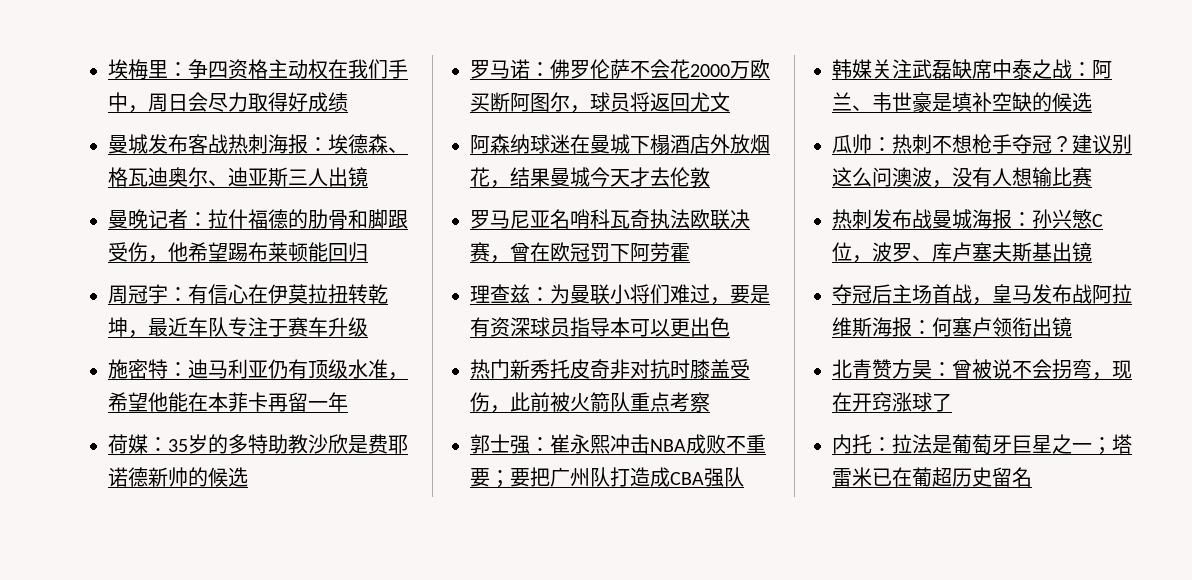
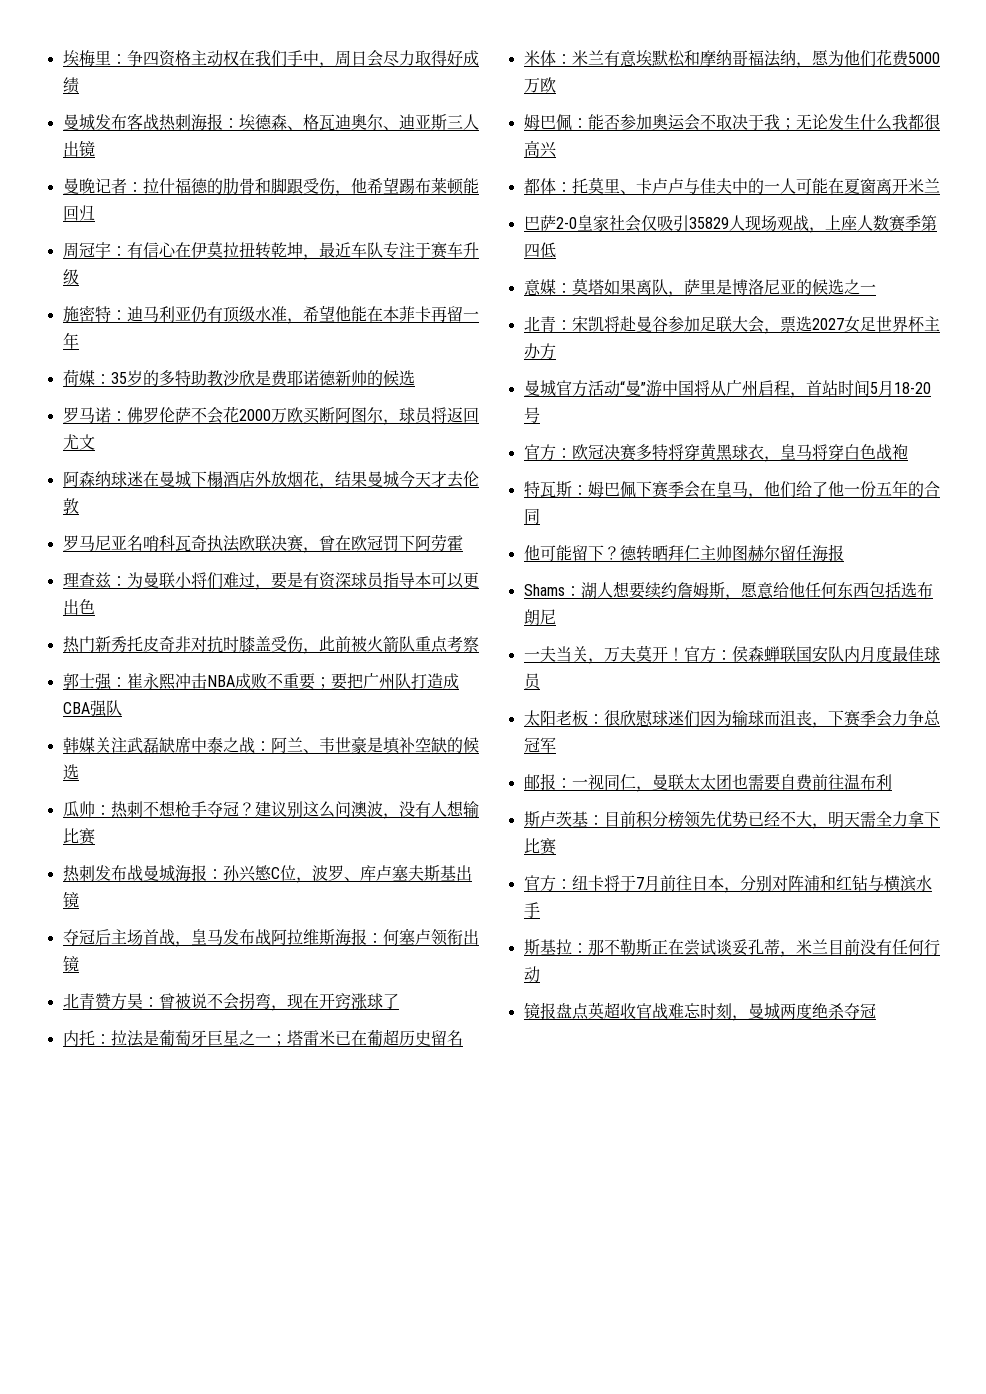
(1032, 477) none -> [523,49,940,68] [523,77,556,93] [523,114,940,131] [523,140,557,158] [523,177,940,194] [523,215,937,233] [523,242,556,258] [523,278,876,297] [523,316,940,334] [523,343,556,360] [523,380,931,398] [523,407,540,423] [523,443,908,462] [523,480,940,499] [523,508,540,524] [523,544,844,562] [523,581,933,600] [523,609,556,626] [523,645,940,664] [523,673,541,690] [523,710,941,728] [523,737,556,753] [523,773,892,792] [523,811,940,829] [523,838,556,855] [523,875,932,893] [523,902,540,918] [523,939,940,957] [523,966,540,983] [523,1002,876,1021] // 米体：米兰有意埃默松和摩纳哥福法纳，愿为他们花费5000万欧 // 姆巴佩：能否参加奥运会不取决于我；无论发生什么我都很高兴 // 都体：托莫里、卡卢卢与佳夫中的一人可能在夏窗离开米兰 // 巴萨2-0皇家社会仅吸引35829人现场观战，上座人数赛季第四低 // 意媒：莫塔如果离队，萨里是博洛尼亚的候选之一 // 北青：宋凯将赴曼谷参加足联大会，票选2027女足世界杯主办方 // 曼城官方活动“曼”游中国将从广州启程，首站时间5月18-20号 // 官方：欧冠决赛多特将穿黄黑球衣，皇马将穿白色战袍 // 特瓦斯：姆巴佩下赛季会在皇马，他们给了他一份五年的合同 // 他可能留下？德转晒拜仁主帅图赫尔留任海报 // Shams：湖人想要续约詹姆斯，愿意给他任何东西包括选布朗尼 // 一夫当关，万夫莫开！官方：侯森蝉联国安队内月度最佳球员 // 太阳老板：很欣慰球迷们因为输球而沮丧，下赛季会力争总冠军 // 邮报：一视同仁，曼联太太团也需要自费前往温布利 // 斯卢茨基：目前积分榜领先优势已经不大，明天需全力拿下比赛 // 官方：纽卡将于7月前往日本，分别对阵浦和红钻与横滨水手 // 斯基拉：那不勒斯正在尝试谈妥孔蒂，米兰目前没有任何行动 // 镜报盘点英超收官战难忘时刻，曼城两度绝杀夺冠

